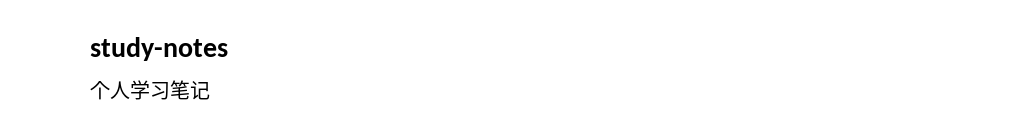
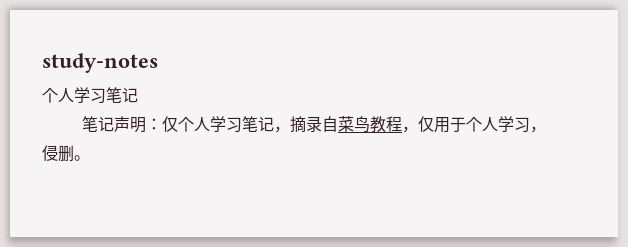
(210, 90) none -> [81,116,546,133] [42,145,90,162] // 笔记声明：仅个人学习笔记，摘录自菜鸟教程，仅用于个人学习，侵删。

